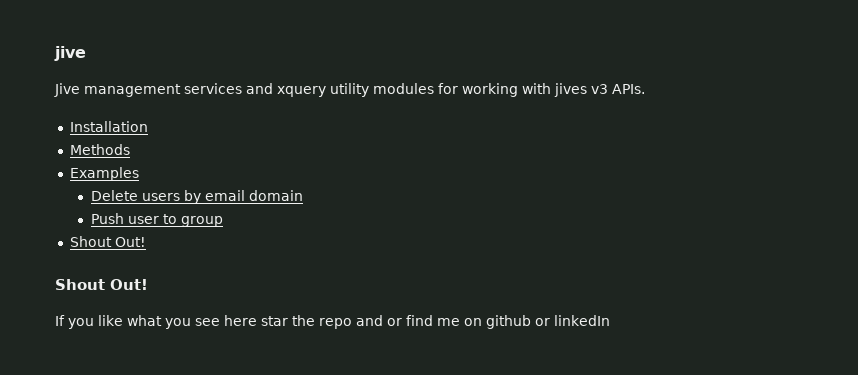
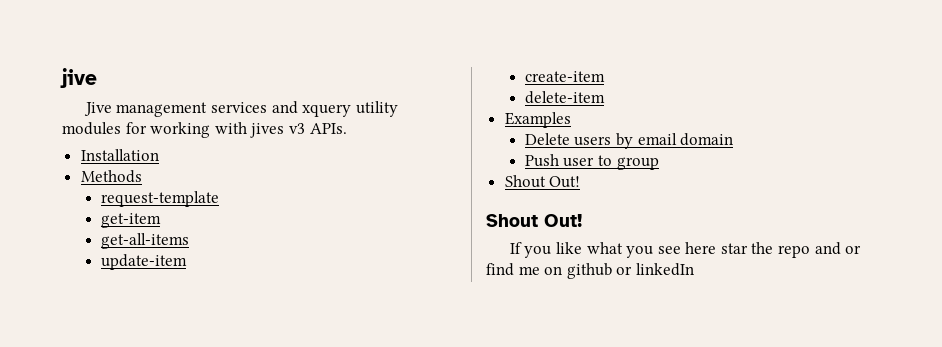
(130, 149) none -> [100,191,219,207] [100,213,161,228] [100,233,189,249] [100,254,187,270] [524,71,605,82] [524,91,605,104] // request-template // get-item // get-all-items // update-item // create-item // delete-item

